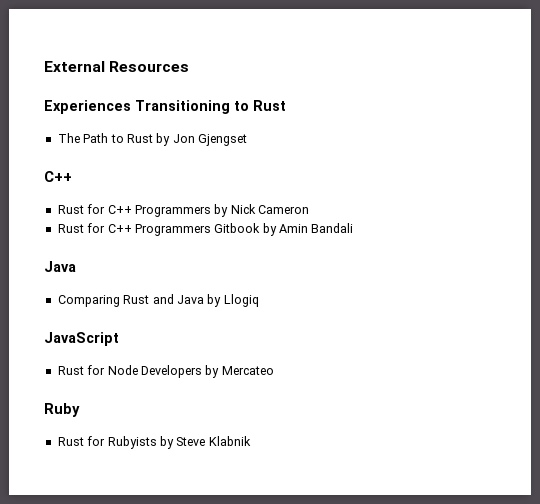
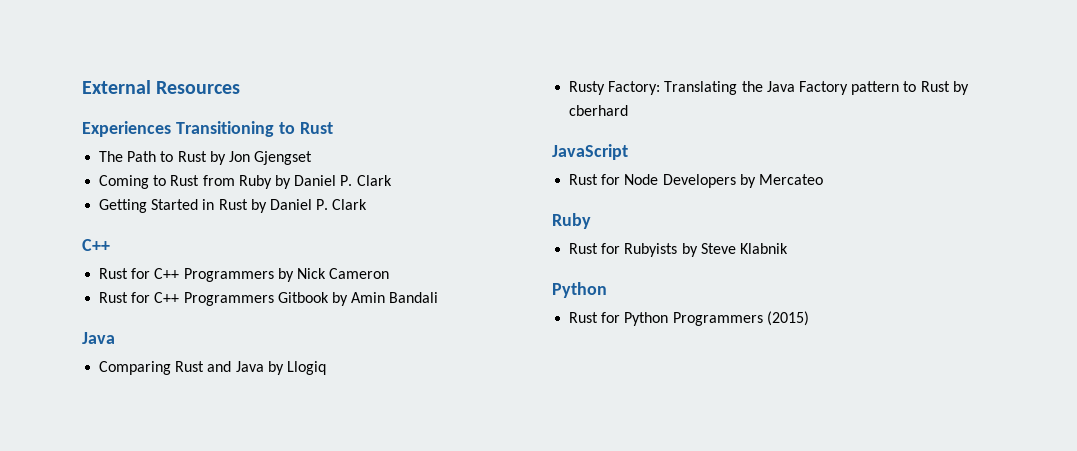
(247, 140) none -> [99,175,392,189] [99,199,368,213] // Coming to Rust from Ruby by Daniel P. Clark // Getting Started in Rust by Daniel P. Clark
(259, 300) none -> [569,81,969,95] [569,105,629,116] // Rusty Factory: Translating the Java Factory pattern to Rust by cberhard
(251, 441) none -> [552,282,607,298] [569,311,809,326] // Python // Rust for Python Programmers (2015)

